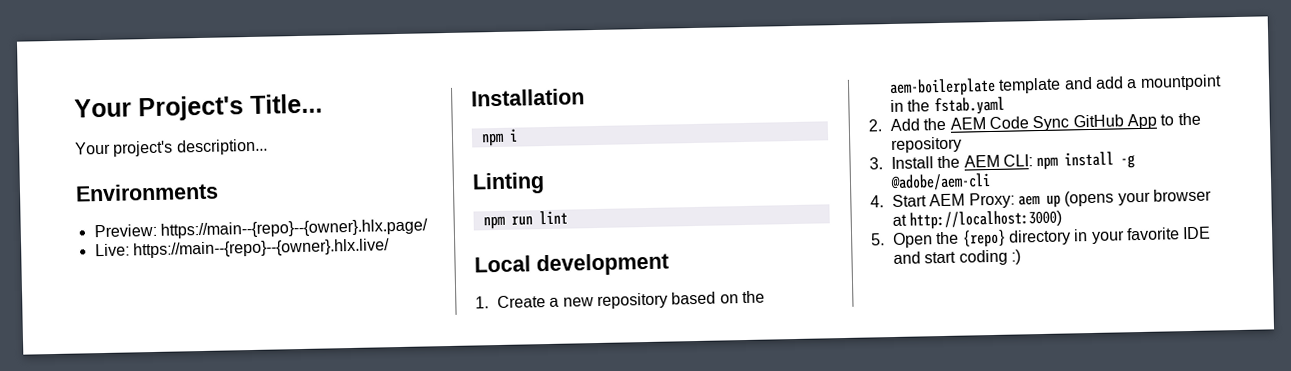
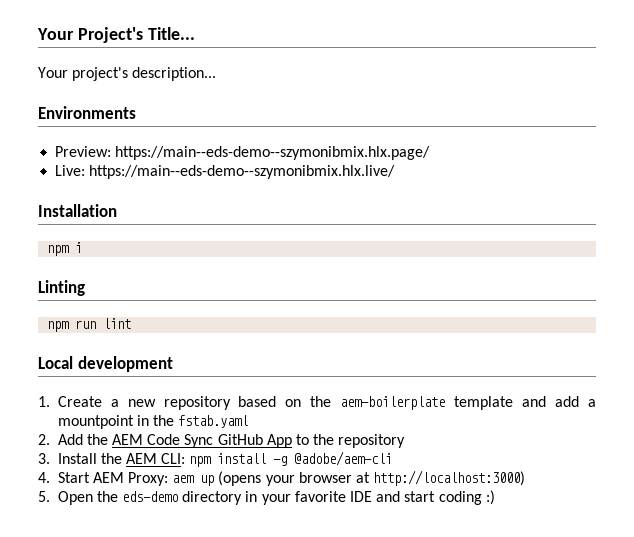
[159,218,428,239] https://main--{repo}--{owner}.hlx.page/ -> [115,146,431,160] https://main--eds-demo--szymonibmix.hlx.page/
[132,238,390,259] https://main--{repo}--{owner}.hlx.live/ -> [89,165,396,179] https://main--eds-demo--szymonibmix.hlx.live/
[961,229,1006,248] {repo} -> [122,491,179,502] eds-demo

